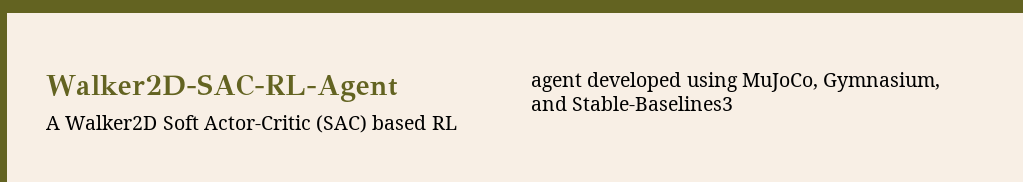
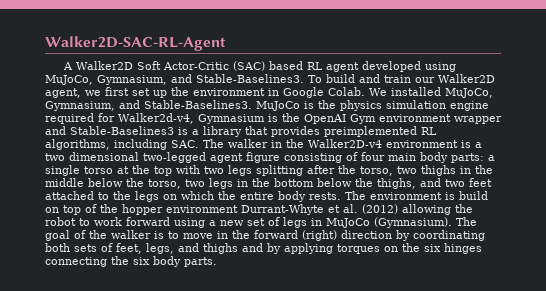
[572,96,734,111] Stable-Baselines3 -> [196,74,495,83] [45,87,493,98] [45,100,489,111] [45,113,502,124] [45,126,437,137] [45,139,482,150] [45,152,495,163] [45,165,493,176] [45,178,492,189] [45,191,488,202] [45,204,473,215] [45,217,477,228] [45,230,485,241] [45,243,482,254] [45,256,217,267] Stable-Baselines3. To build and train our Walker2D agent, we first set up the environment in Google Colab. We installed MuJoCo, Gymnasium, and Stable-Baselines3. MuJoCo is the physics simulation engine required for Walker2d-v4, Gymnasium is the OpenAI Gym environment wrapper and Stable-Baselines3 is a library that provides preimplemented RL algorithms, including SAC. The walker in the Walker2D-v4 environment is a two dimensional two-legged agent figure consisting of four main body parts: a single torso at the top with two legs splitting after the torso, two thighs in the middle below the torso, two legs in the bottom below the thighs, and two feet attached to the legs on which the entire body rests. The environment is build on top of the hopper environment Durrant-Whyte et al. (2012) allowing the robot to work forward using a new set of legs in MuJoCo (Gymnasium). The goal of the walker is to move in the forward (right) direction by coordinating both sets of feet, legs, and thighs and by applying torques on the six hinges connecting the six body parts.

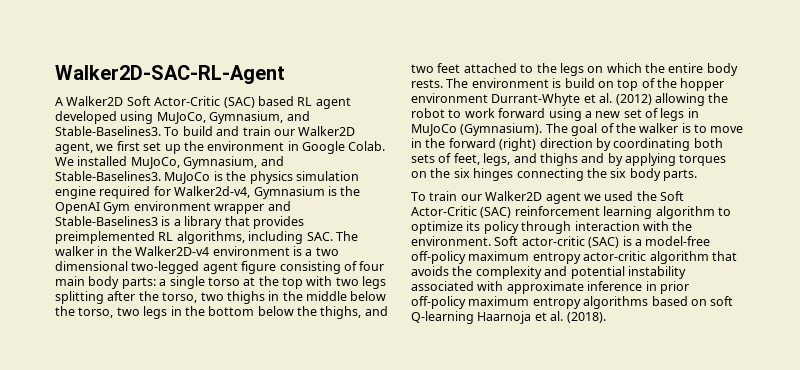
(217, 262) none -> [411,191,684,204] [411,206,731,219] [411,221,693,234] [411,236,711,248] [411,251,737,264] [411,266,686,279] [411,281,689,294] [411,296,734,309] [411,311,606,324] // To train our Walker2D agent we used the Soft Actor-Critic (SAC) reinforcement learning algorithm to optimize its policy through interaction with the environment. Soft actor-critic (SAC) is a model-free off-policy maximum entropy actor-critic algorithm that avoids the complexity and potential instability associated with approximate inference in prior off-policy maximum entropy algorithms based on soft Q-learning Haarnoja et al. (2018).

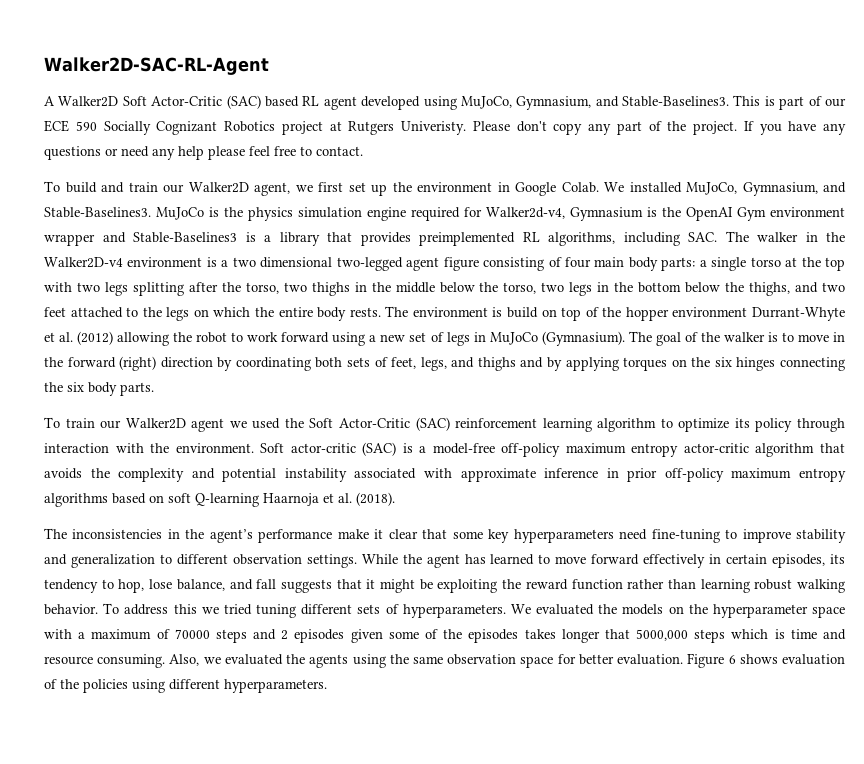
(161, 131) none -> [733,95,847,110] [44,120,846,135] [44,146,363,160] This is part of our ECE 590 Socially Cognizant Robotics project at Rutgers Univeristy. Please don't copy any part of the project. If you have any questions or need any help please feel free to contact. //
(606, 317) none -> [44,528,847,543] [44,554,846,568] [44,579,846,593] [44,603,845,618] [44,629,846,643] [44,653,845,668] [44,679,327,693] // The inconsistencies in the agent’s performance make it clear that some key hyperparameters need fine-tuning to improve stability and generalization to different observation settings. While the agent has learned to move forward effectively in certain episodes, its tendency to hop, lose balance, and fall suggests that it might be exploiting the reward function rather than learning robust walking behavior. To address this we tried tuning different sets of hyperparameters. We evaluated the models on the hyperparameter space with a maximum of 70000 steps and 2 episodes given some of the episodes takes longer that 5000,000 steps which is time and resource consuming. Also, we evaluated the agents using the same observation space for better evaluation. Figure 6 shows evaluation of the policies using different hyperparameters.

